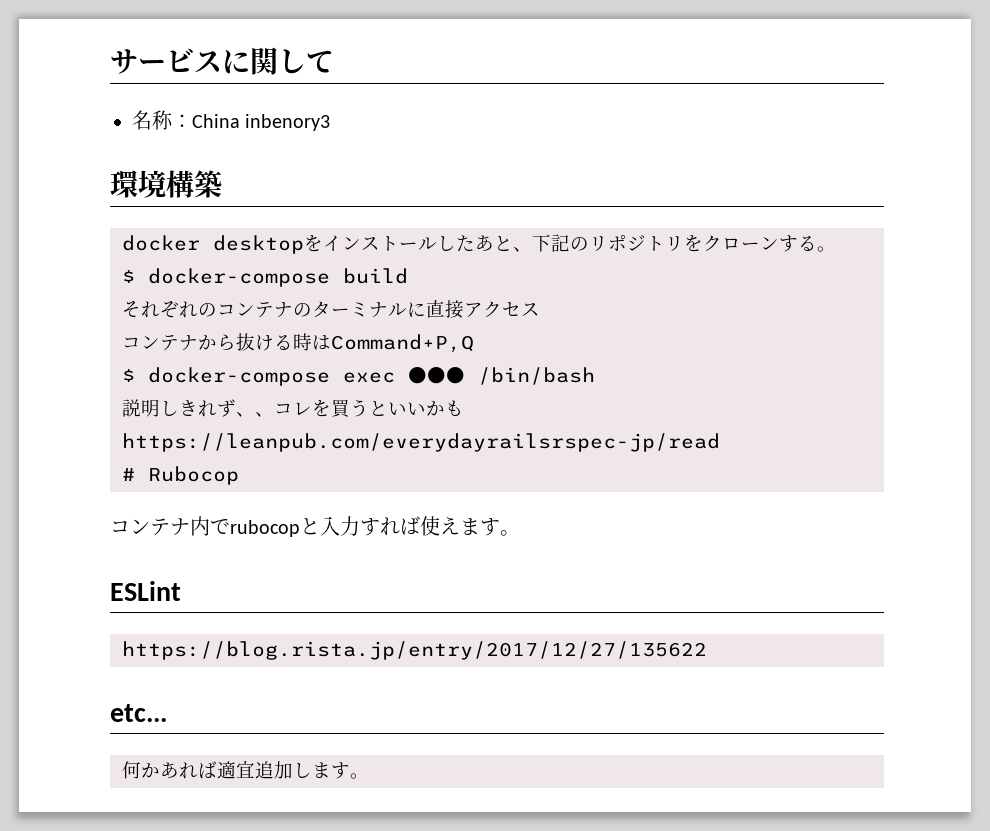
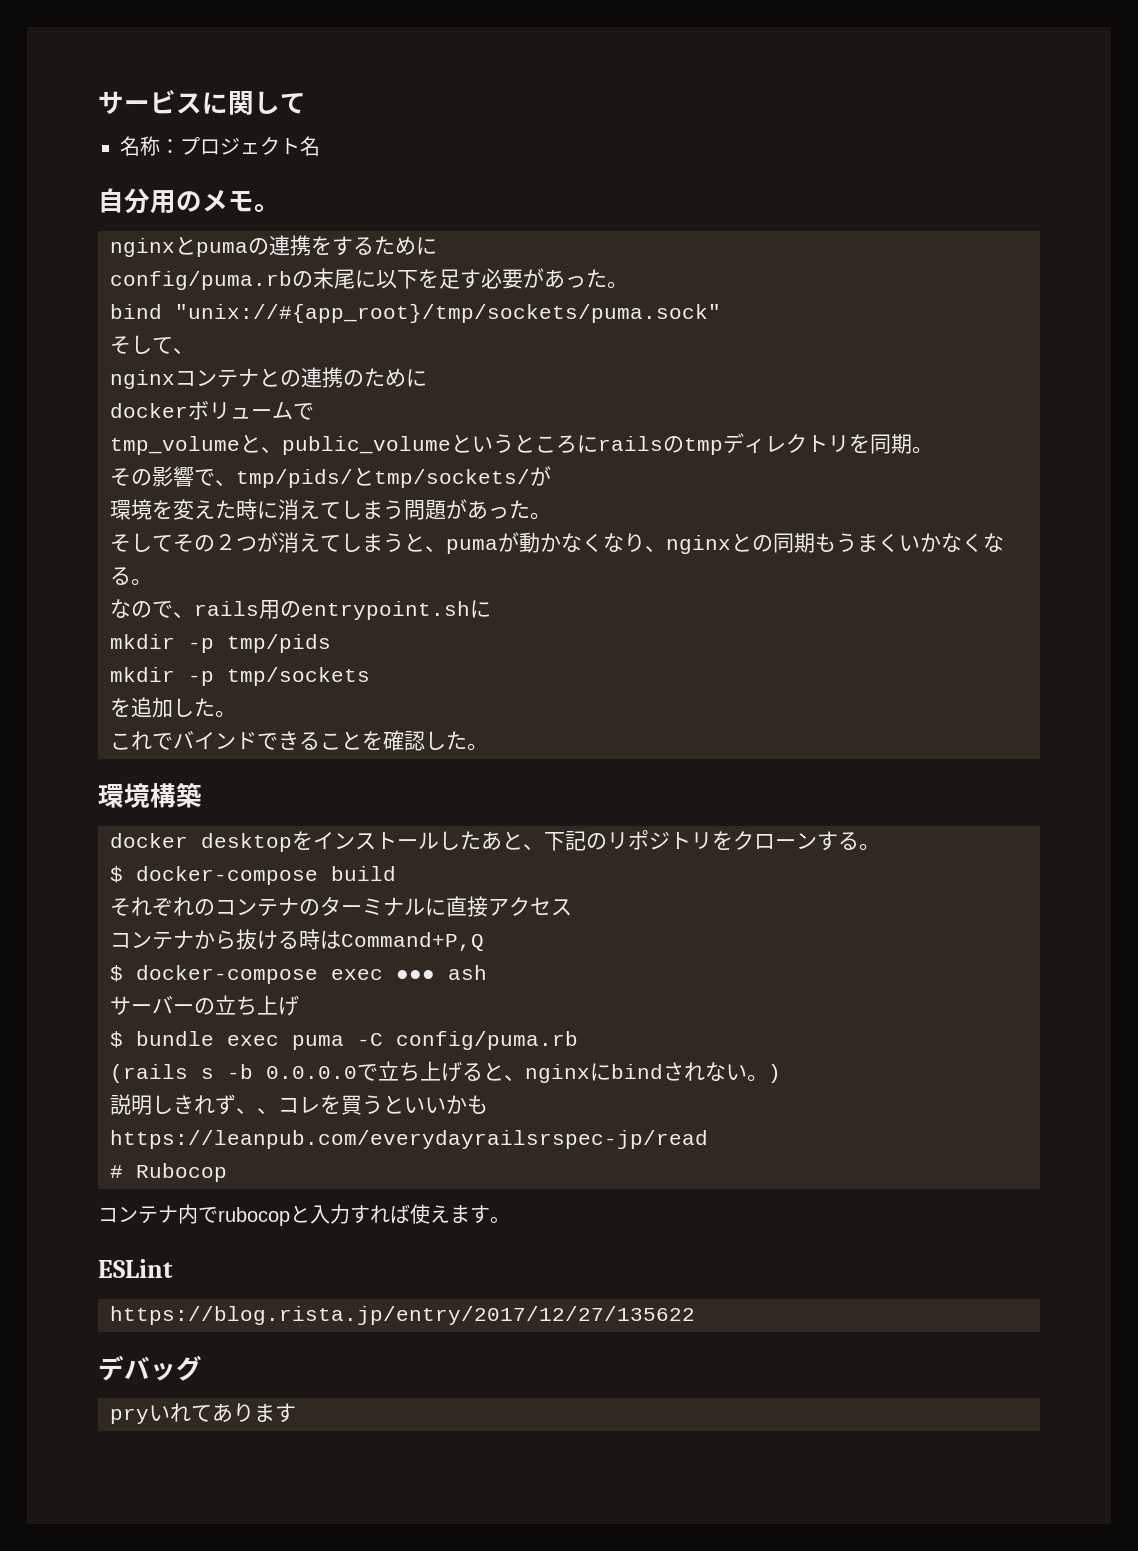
[192,114,331,131] China inbenory3 -> [180,136,320,156] [98,188,280,214] [110,235,437,257] [110,268,628,290] [110,304,721,323] [110,335,194,354] [110,367,427,389] [110,400,314,420] [110,433,933,455] [110,466,551,488] [110,499,551,520] [110,532,1004,554] [110,567,152,586] [110,599,491,620] [110,634,331,653] [110,667,370,686] [110,697,236,718] [110,730,488,751] プロジェクト名 // 自分用のメモ。 // nginxとpumaの連携をするために // config/puma.rbの末尾に以下を足す必要があった。 // bind "unix://#{app_root}/tmp/sockets/puma.sock" // そして、 // nginxコンテナとの連携のために // dockerボリュームで // tmp_volumeと、public_volumeというところにrailsのtmpディレクトリを同期。 // その影響で、tmp/pids/とtmp/sockets/が // 環境を変えた時に消えてしまう問題があった。 // そしてその２つが消えてしまうと、pumaが動かなくなり、nginxとの同期もうまくいかなくなる。 // なので、rails用のentrypoint.shに // mkdir -p tmp/pids // mkdir -p tmp/sockets // を追加した。 // これでバインドできることを確認した。
[478,367,595,385] /bin/bash -> [448,965,487,980] [110,995,299,1016] [110,1031,578,1050] [110,1061,781,1083] ash // サーバーの立ち上げ // $ bundle exec puma -C config/puma.rb // (rails s -b 0.0.0.0で立ち上げると、nginxにbindされない。)
[110,704,167,722] [122,760,369,779] etc... // 何かあれば適宜追加します。 -> [98,1355,202,1381] [110,1403,296,1424] デバッグ // pryいれてあります

